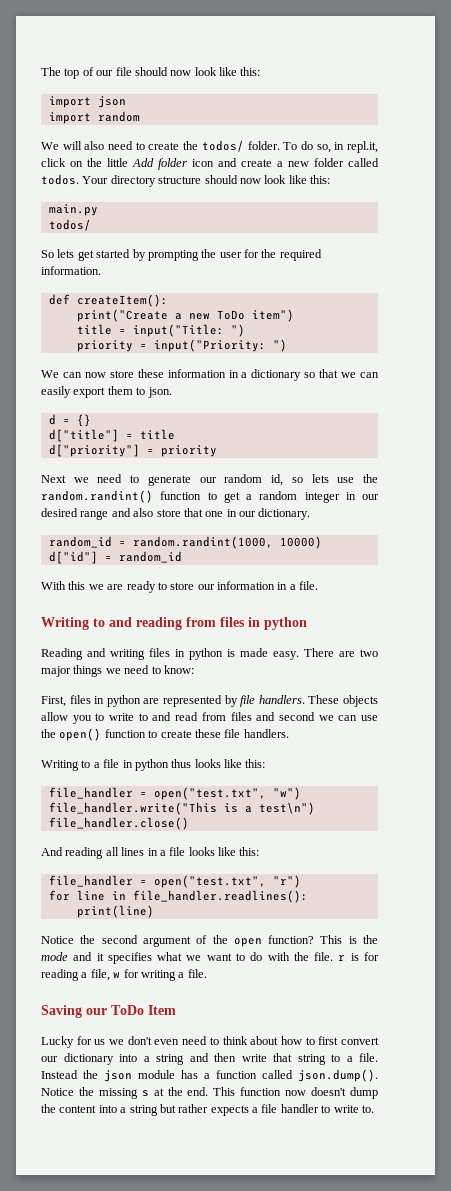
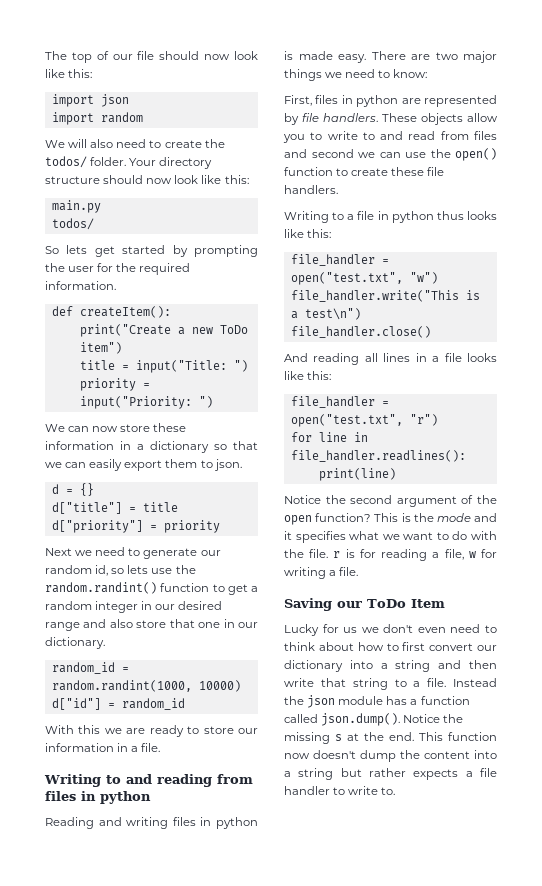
[283,141,378,153] [41,158,379,170] [41,174,79,185] To do so, in repl.it, click on the little Add folder icon and create a new folder called todos. -> (127, 161) none

